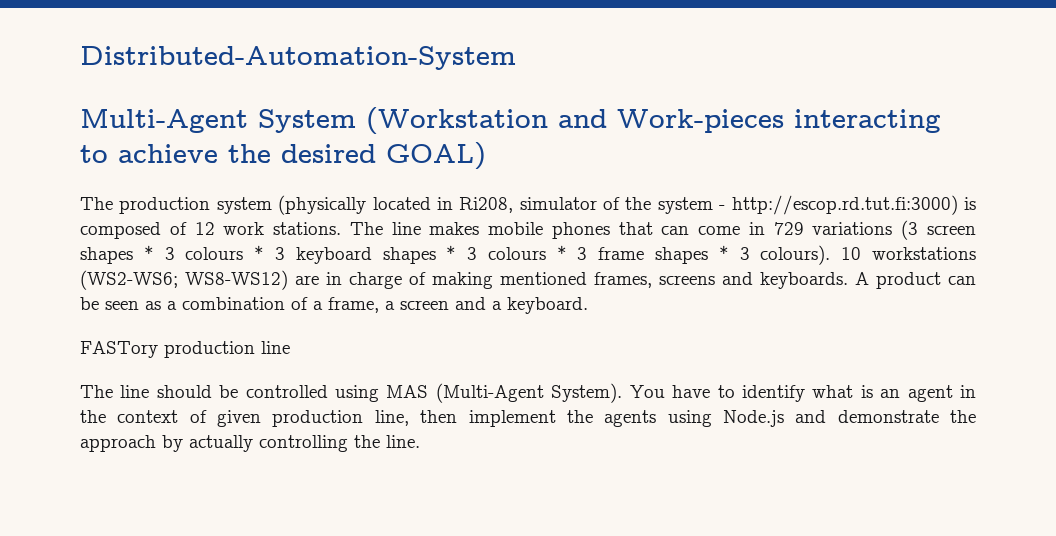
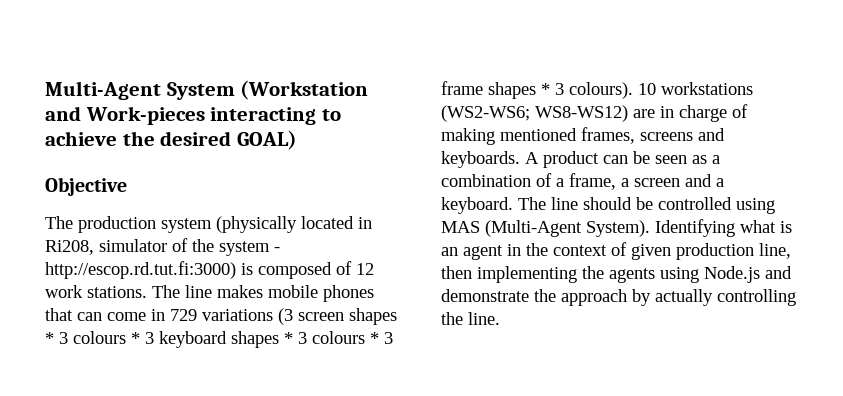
[80,46,516,70] Distributed-Automation-System // -> (45, 90) none
(486, 156) none -> [45,177,127,196] // Objective
[80,341,290,358] // FASTory production line // -> (513, 205) none
[629,385,805,402] You have to identify -> [655,219,735,237] Identifying
[468,410,556,427] implement -> [477,266,577,283] implementing

